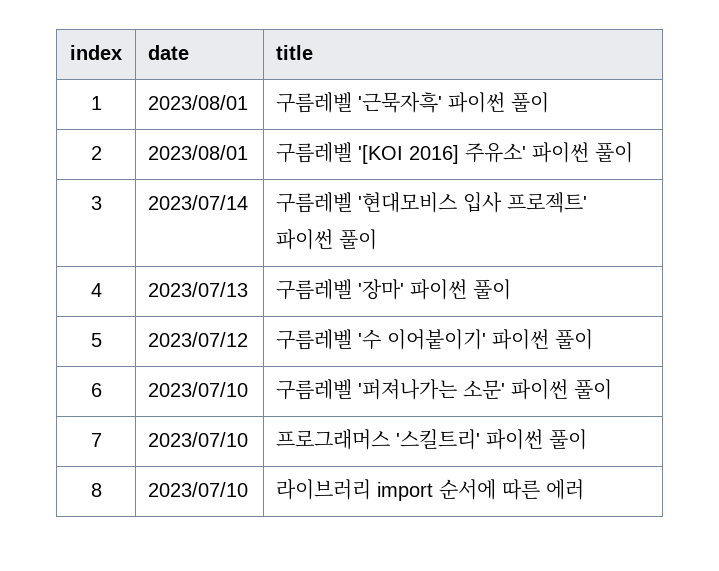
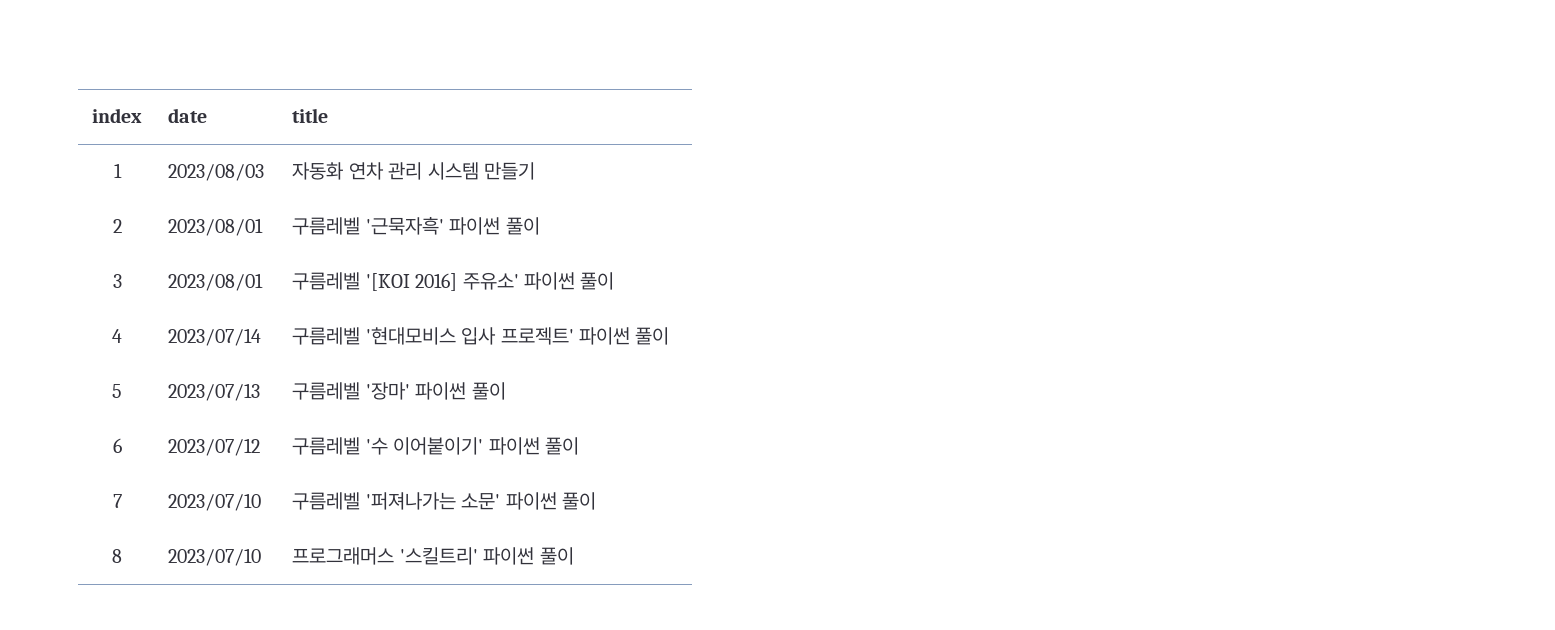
(102, 103) none -> [168,164,265,181] [292,162,535,180] [112,219,122,233] | 2023/08/03 | 자동화 연차 관리 시스템 만들기 // 2
[90,146,102,160] 2 -> [112,274,122,288] 3
[90,196,102,210] 3 -> [112,329,122,343] 4
[90,283,102,297] 4 -> [112,384,122,398] 5
[90,333,102,347] 5 -> [112,438,122,453] 6
[90,383,102,397] 6 -> [112,494,122,508] 7
[90,433,102,447] 7 -> [112,549,122,563] 8
[90,483,102,497] [148,482,249,497] [276,479,585,501] // 8 | 2023/07/10 | 라이브러리 import 순서에 따른 에러 -> (574, 556) none

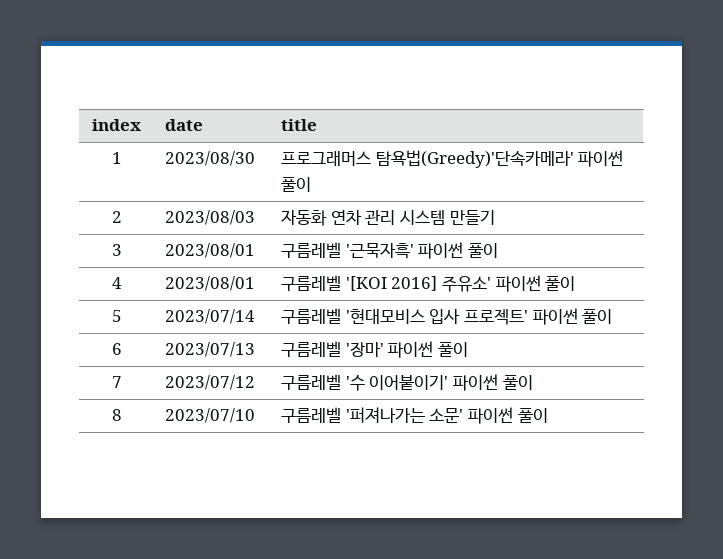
(122, 170) none -> [165,151,256,166] [281,150,624,168] [281,177,312,192] [111,211,122,223] | 2023/08/30 | 프로그래머스 탐욕법(Greedy)'단속카메라' 파이썬 풀이 // 2
[112,219,122,233] 2 -> [111,244,122,256] 3
[112,274,122,288] 3 -> [111,277,122,289] 4
[112,329,122,343] 4 -> [111,310,122,322] 5
[112,384,122,398] 5 -> [111,343,122,355] 6
[112,438,122,453] 6 -> [111,376,122,388] 7
[112,494,122,508] 7 -> [111,409,122,421] 8
[112,549,122,563] [168,548,262,566] [292,547,574,565] // 8 | 2023/07/10 | 프로그래머스 '스킬트리' 파이썬 풀이 -> (548, 415) none

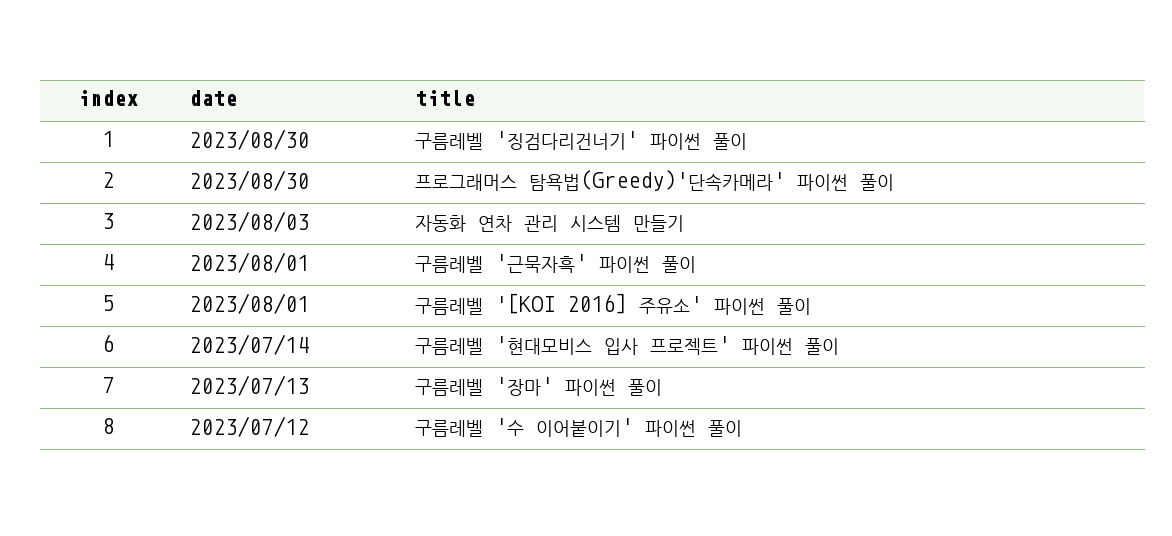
(256, 158) none -> [415,131,748,150] [102,172,114,188] [189,170,310,191] | 구름레벨 '징검다리건너기' 파이썬 풀이 // 2 | 2023/08/30
[111,211,122,223] 2 -> [102,213,114,229] 3
[111,244,122,256] 3 -> [102,254,114,270] 4
[111,277,122,289] 4 -> [102,295,114,311] 5
[111,310,122,322] 5 -> [102,334,114,352] 6
[111,343,122,355] 6 -> [102,377,114,393] 7
[111,376,122,388] 7 -> [102,418,114,434] 8
[111,409,122,421] [165,408,256,423] [281,407,548,424] // 8 | 2023/07/10 | 구름레벨 '퍼져나가는 소문' 파이썬 풀이 -> (743, 428) none

